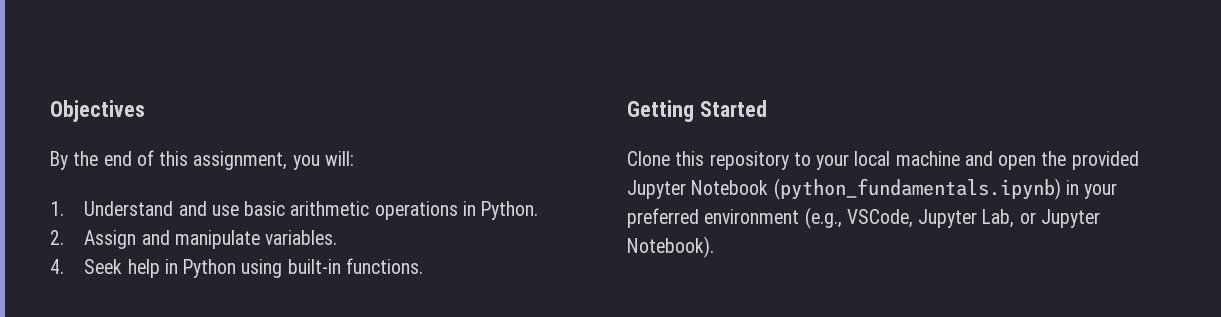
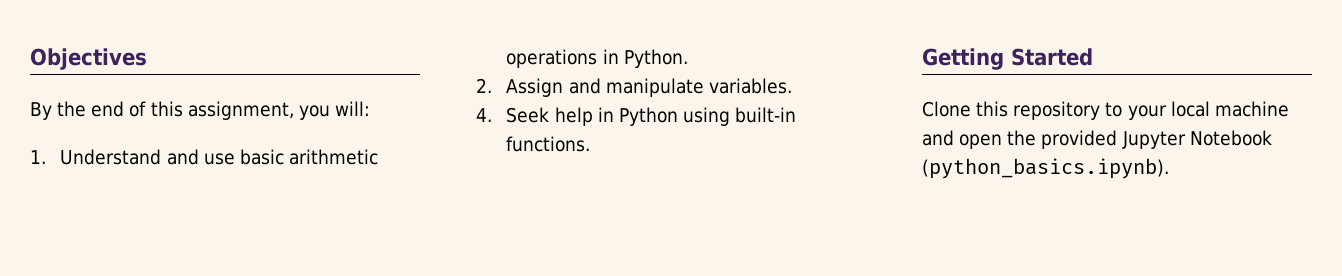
[773,178,1118,200] [627,207,1100,229] [627,236,714,258] (python_fundamentals.ipynb) in your preferred environment (e.g., VSCode, Jupyter Lab, or Jupyter Notebook). -> [922,158,1169,179] (python_basics.ipynb).

